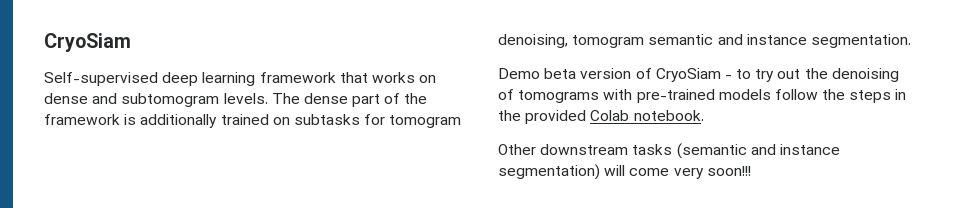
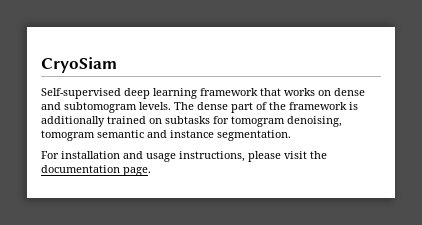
[498,68,899,82] [498,89,907,103] [498,110,704,124] [498,143,840,159] [498,164,751,180] Demo beta version of CryoSiam - to try out the denoising of tomograms with pre-trained models follow the steps in the provided Colab notebook. // Other downstream tasks (semantic and instance segmentation) will come very soon!!! -> [41,151,327,162] [41,165,151,176] For installation and usage instructions, please visit the documentation page.

